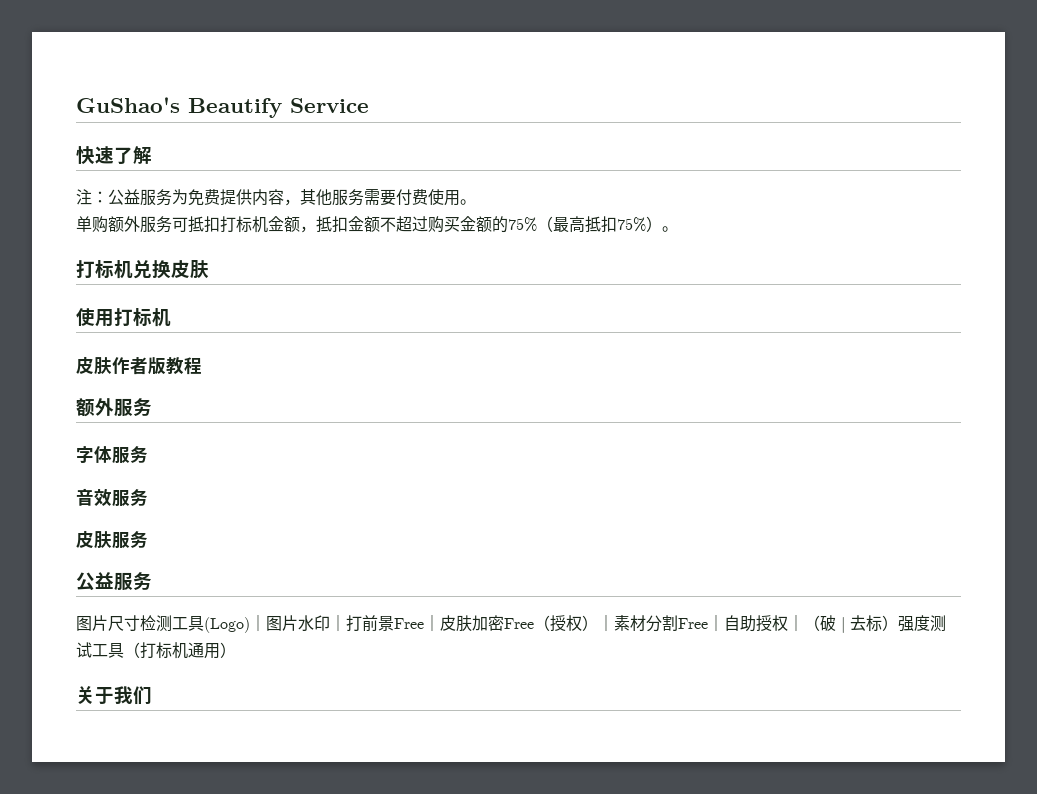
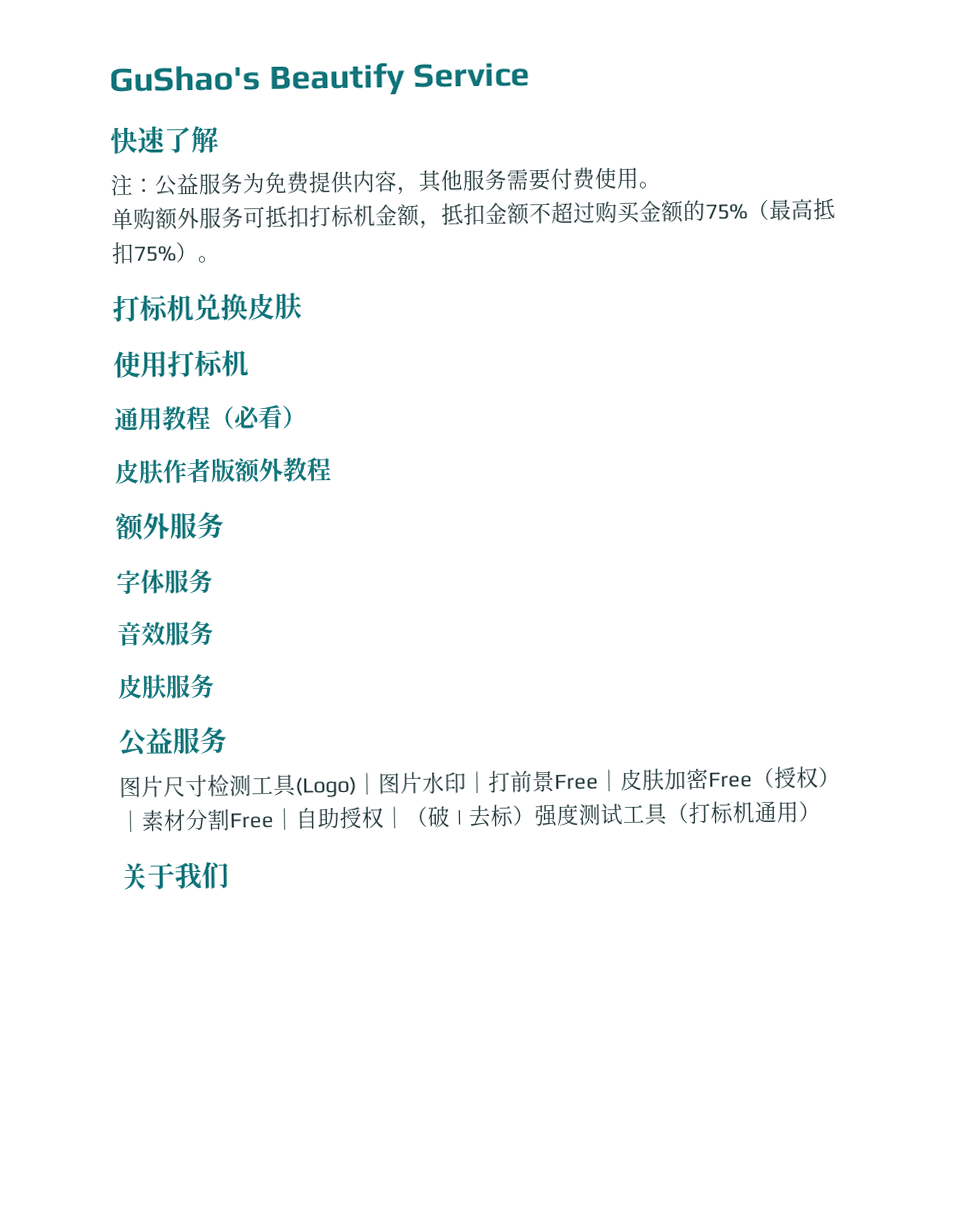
(171, 317) none -> [114,404,307,432] // 通用教程（必看）
(166, 366) none -> [233,457,284,485] 额外

